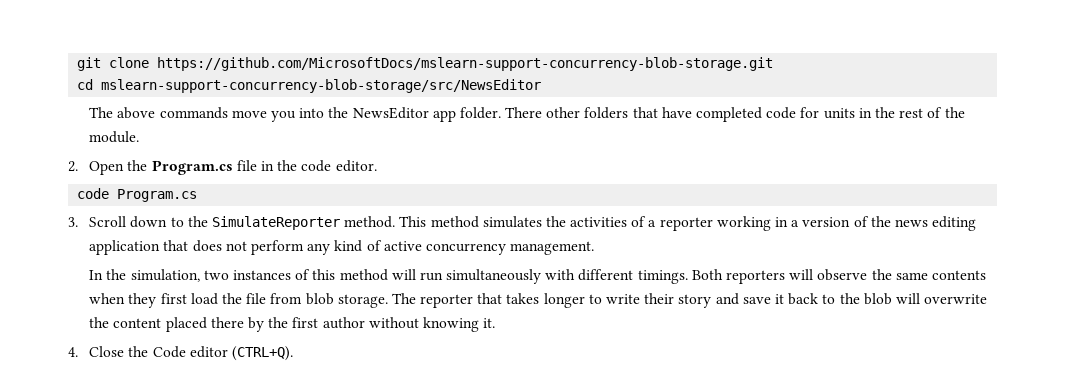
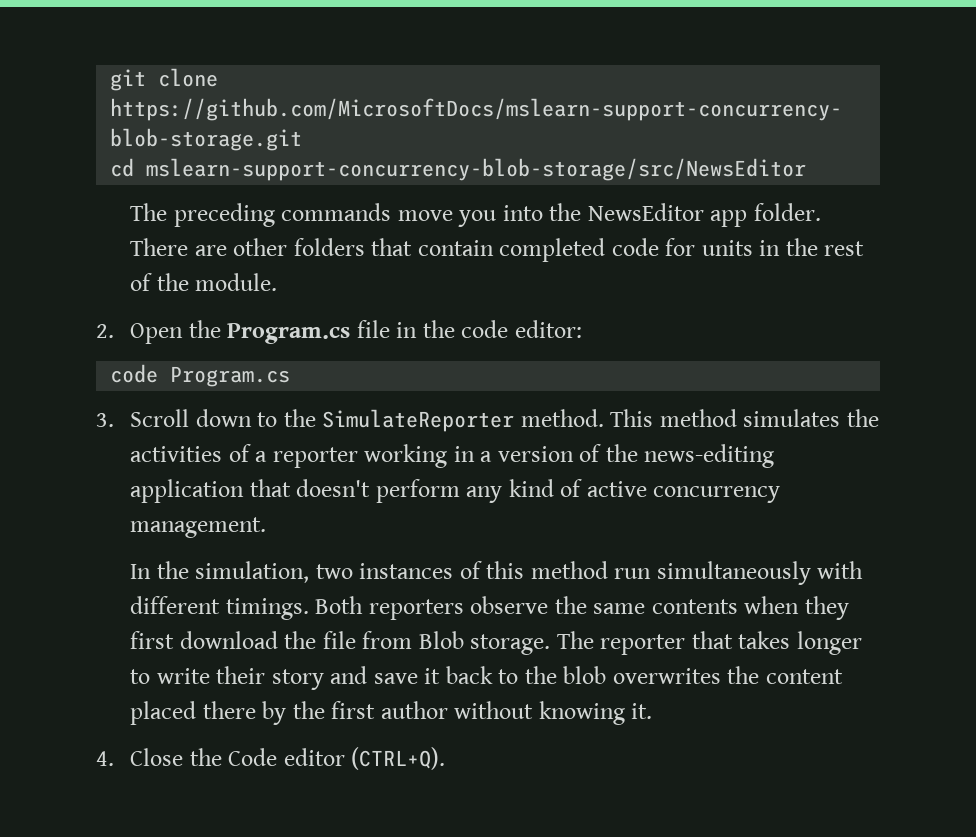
[117,107,156,119] above -> [173,203,275,227] preceding
(543, 112) none -> [194,245,227,256] are
[661,107,692,118] have -> [417,240,494,256] contain
[335,160,377,172] editor. -> [514,320,582,338] editor:
[894,216,977,231] [89,240,247,255] news editing application that does not -> [644,444,775,468] [130,479,371,503] news-editing application that doesn't
[391,269,416,280] will -> (608, 570) none
[789,269,814,280] will -> (464, 609) none
[190,293,218,305] load -> [179,631,278,649] download
[305,293,334,305] blob -> [418,631,464,649] Blob
[895,293,988,304] will overwrite -> [612,668,721,684] overwrites

